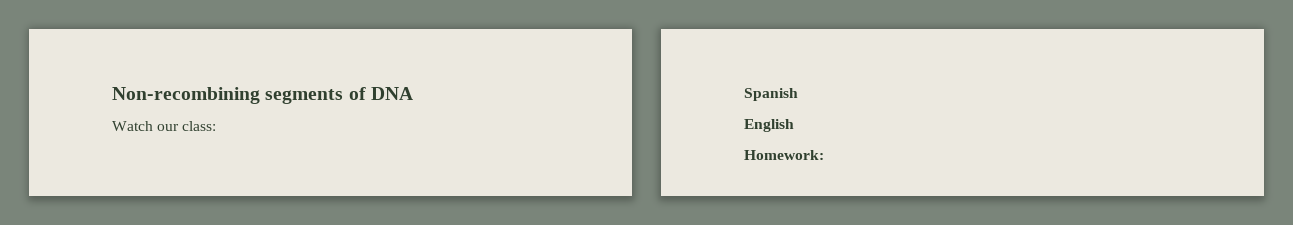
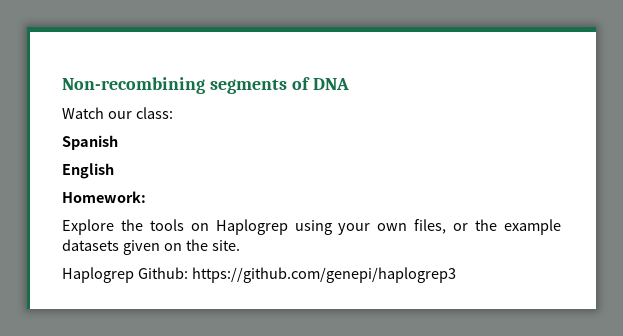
(824, 155) none -> [62,219,562,235] [62,239,240,255] [62,267,456,283] // Explore the tools on Haplogrep using your own files, or the example datasets given on the site. // Haplogrep Github: https://github.com/genepi/haplogrep3

